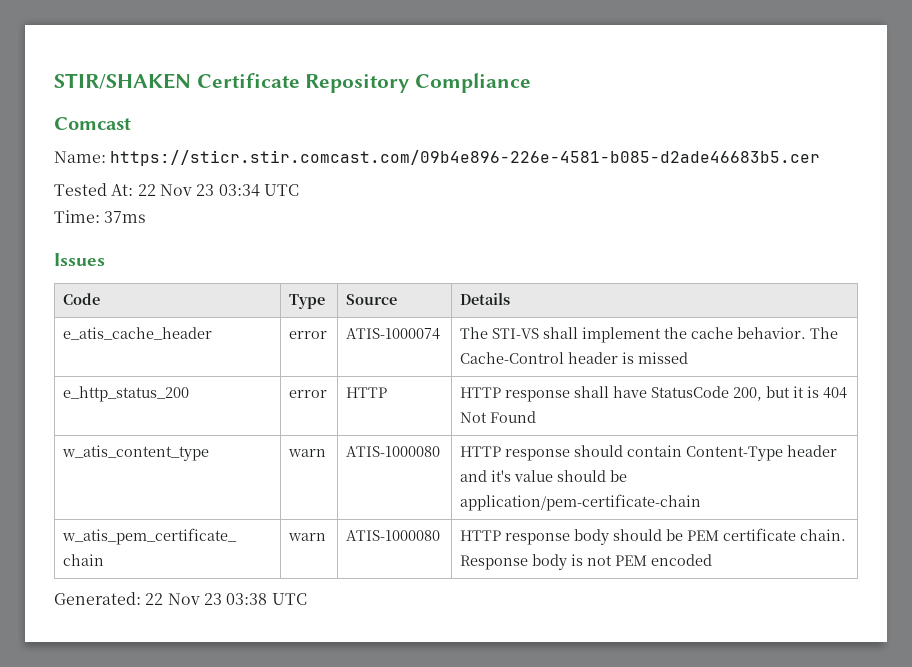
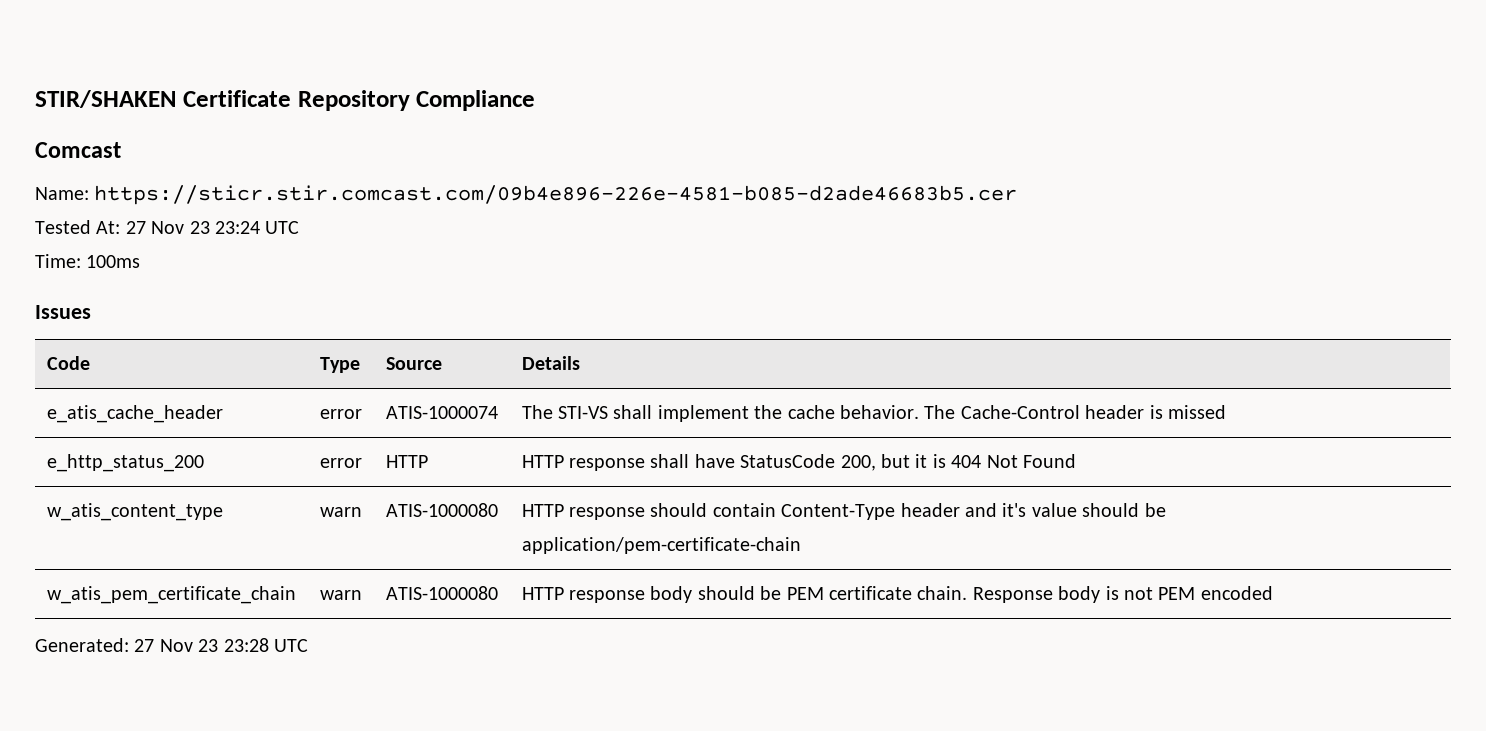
[137,184,260,197] 22 Nov 23 03:34 -> [125,221,260,234] 27 Nov 23 23:24
[104,211,147,223] 37ms -> [86,255,141,268] 100ms
[145,593,268,605] 22 Nov 23 03:38 -> [134,638,269,652] 27 Nov 23 23:28

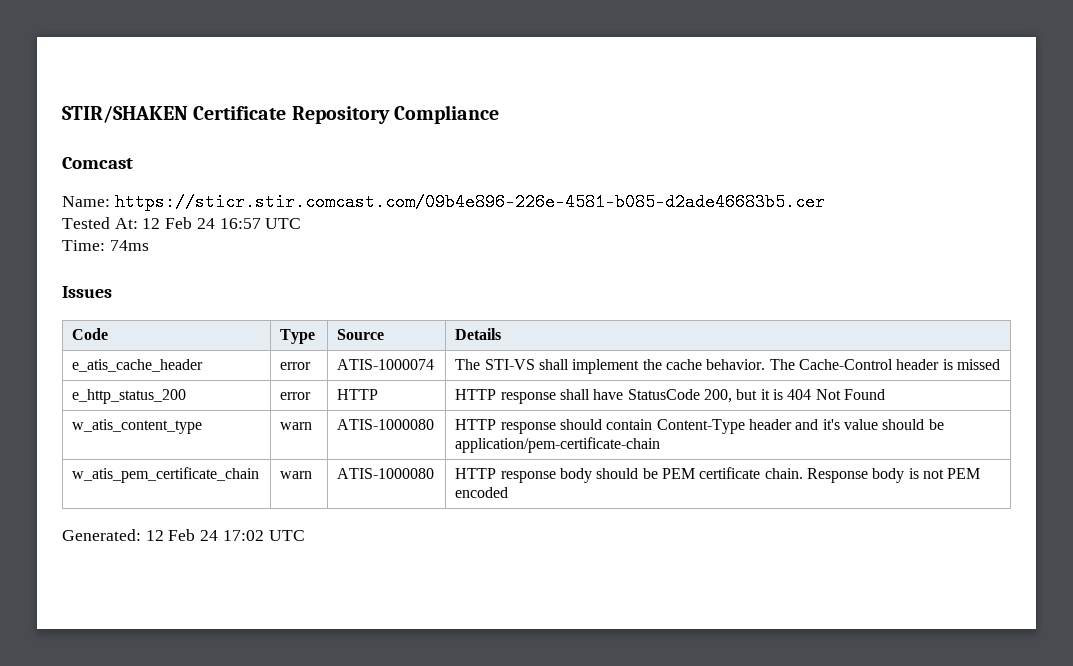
[125,221,260,234] 27 Nov 23 23:24 -> [142,217,261,229] 12 Feb 24 16:57
[86,255,141,268] 100ms -> [109,240,149,251] 74ms
[134,638,269,652] 27 Nov 23 23:28 -> [145,529,264,541] 12 Feb 24 17:02

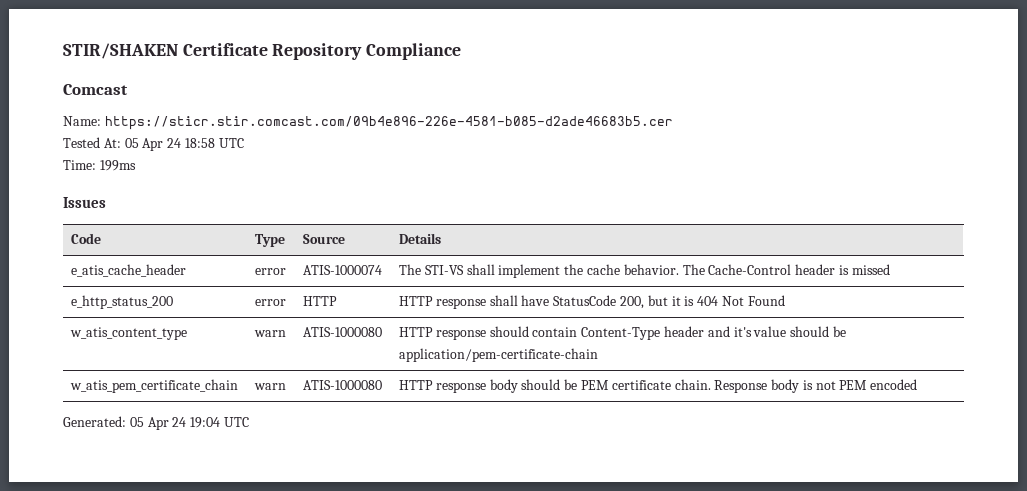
[142,217,261,229] 12 Feb 24 16:57 -> [124,138,215,151] 05 Apr 24 18:58
[109,240,149,251] 74ms -> [99,160,136,171] 199ms
[145,529,264,541] 12 Feb 24 17:02 -> [129,417,221,430] 05 Apr 24 19:04

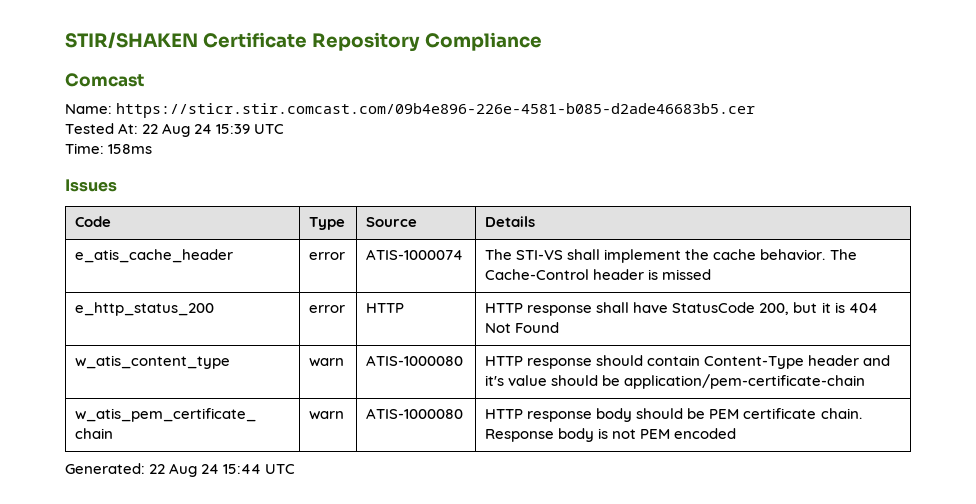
[124,138,215,151] 05 Apr 24 18:58 -> [142,123,251,137] 22 Aug 24 15:39
[99,160,136,171] 199ms -> [108,144,153,154] 158ms
[129,417,221,430] 05 Apr 24 19:04 -> [149,463,262,477] 22 Aug 24 15:44

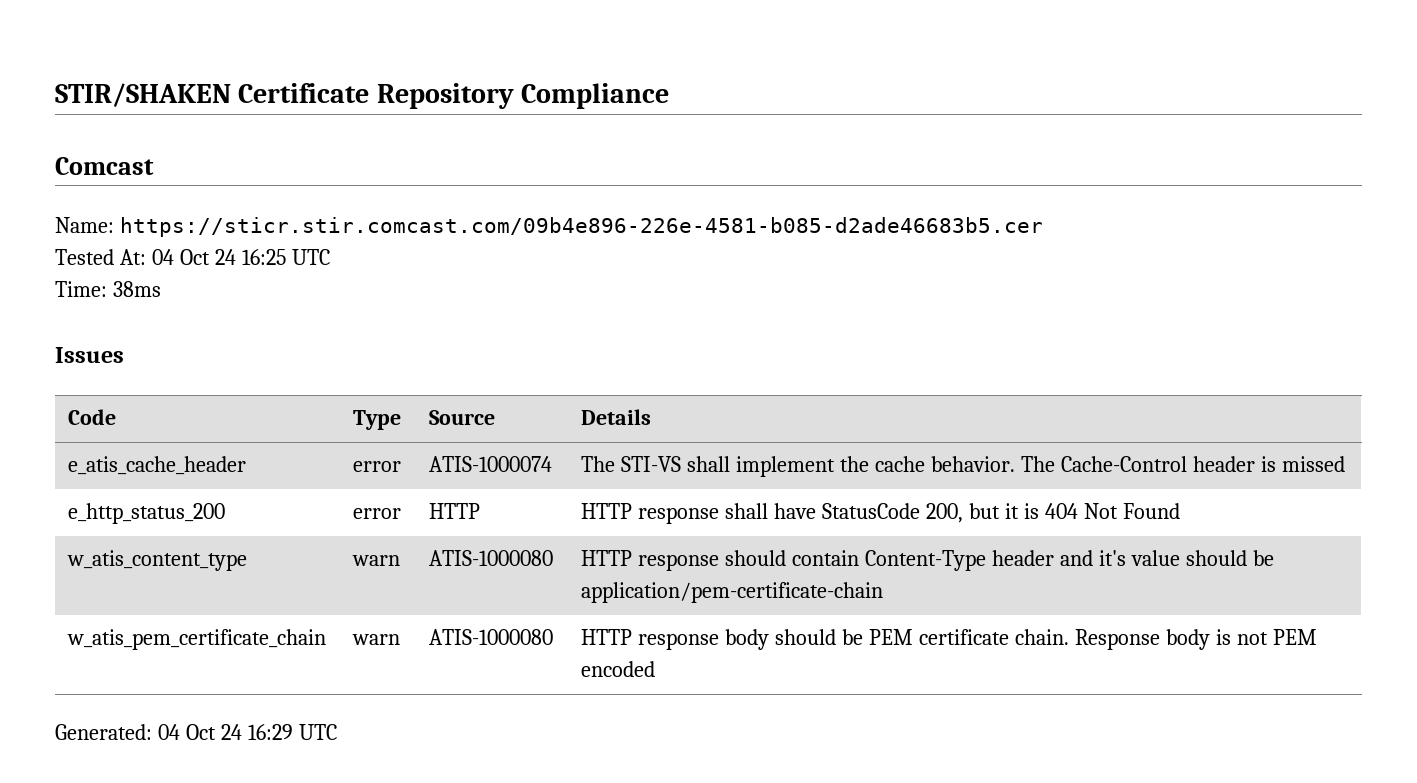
[142,123,251,137] 22 Aug 24 15:39 -> [151,249,286,265] 04 Oct 24 16:25
[108,144,153,154] 158ms -> [112,281,161,297] 38ms
[149,463,262,477] 22 Aug 24 15:44 -> [157,724,293,740] 04 Oct 24 16:29

